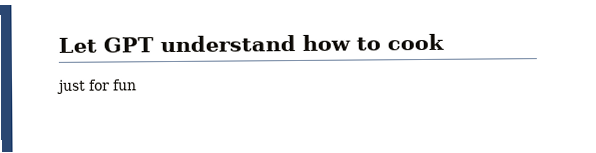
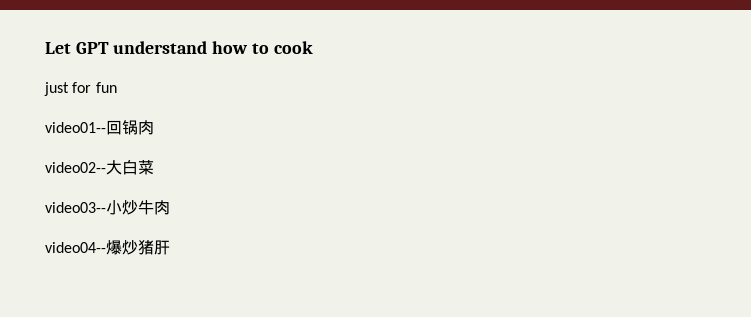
(137, 85) none -> [45,120,154,135] [45,160,154,175] [45,200,170,215] [45,240,170,255] // video01--回锅肉 // video02--大白菜 // video03--小炒牛肉 // video04--爆炒猪肝

